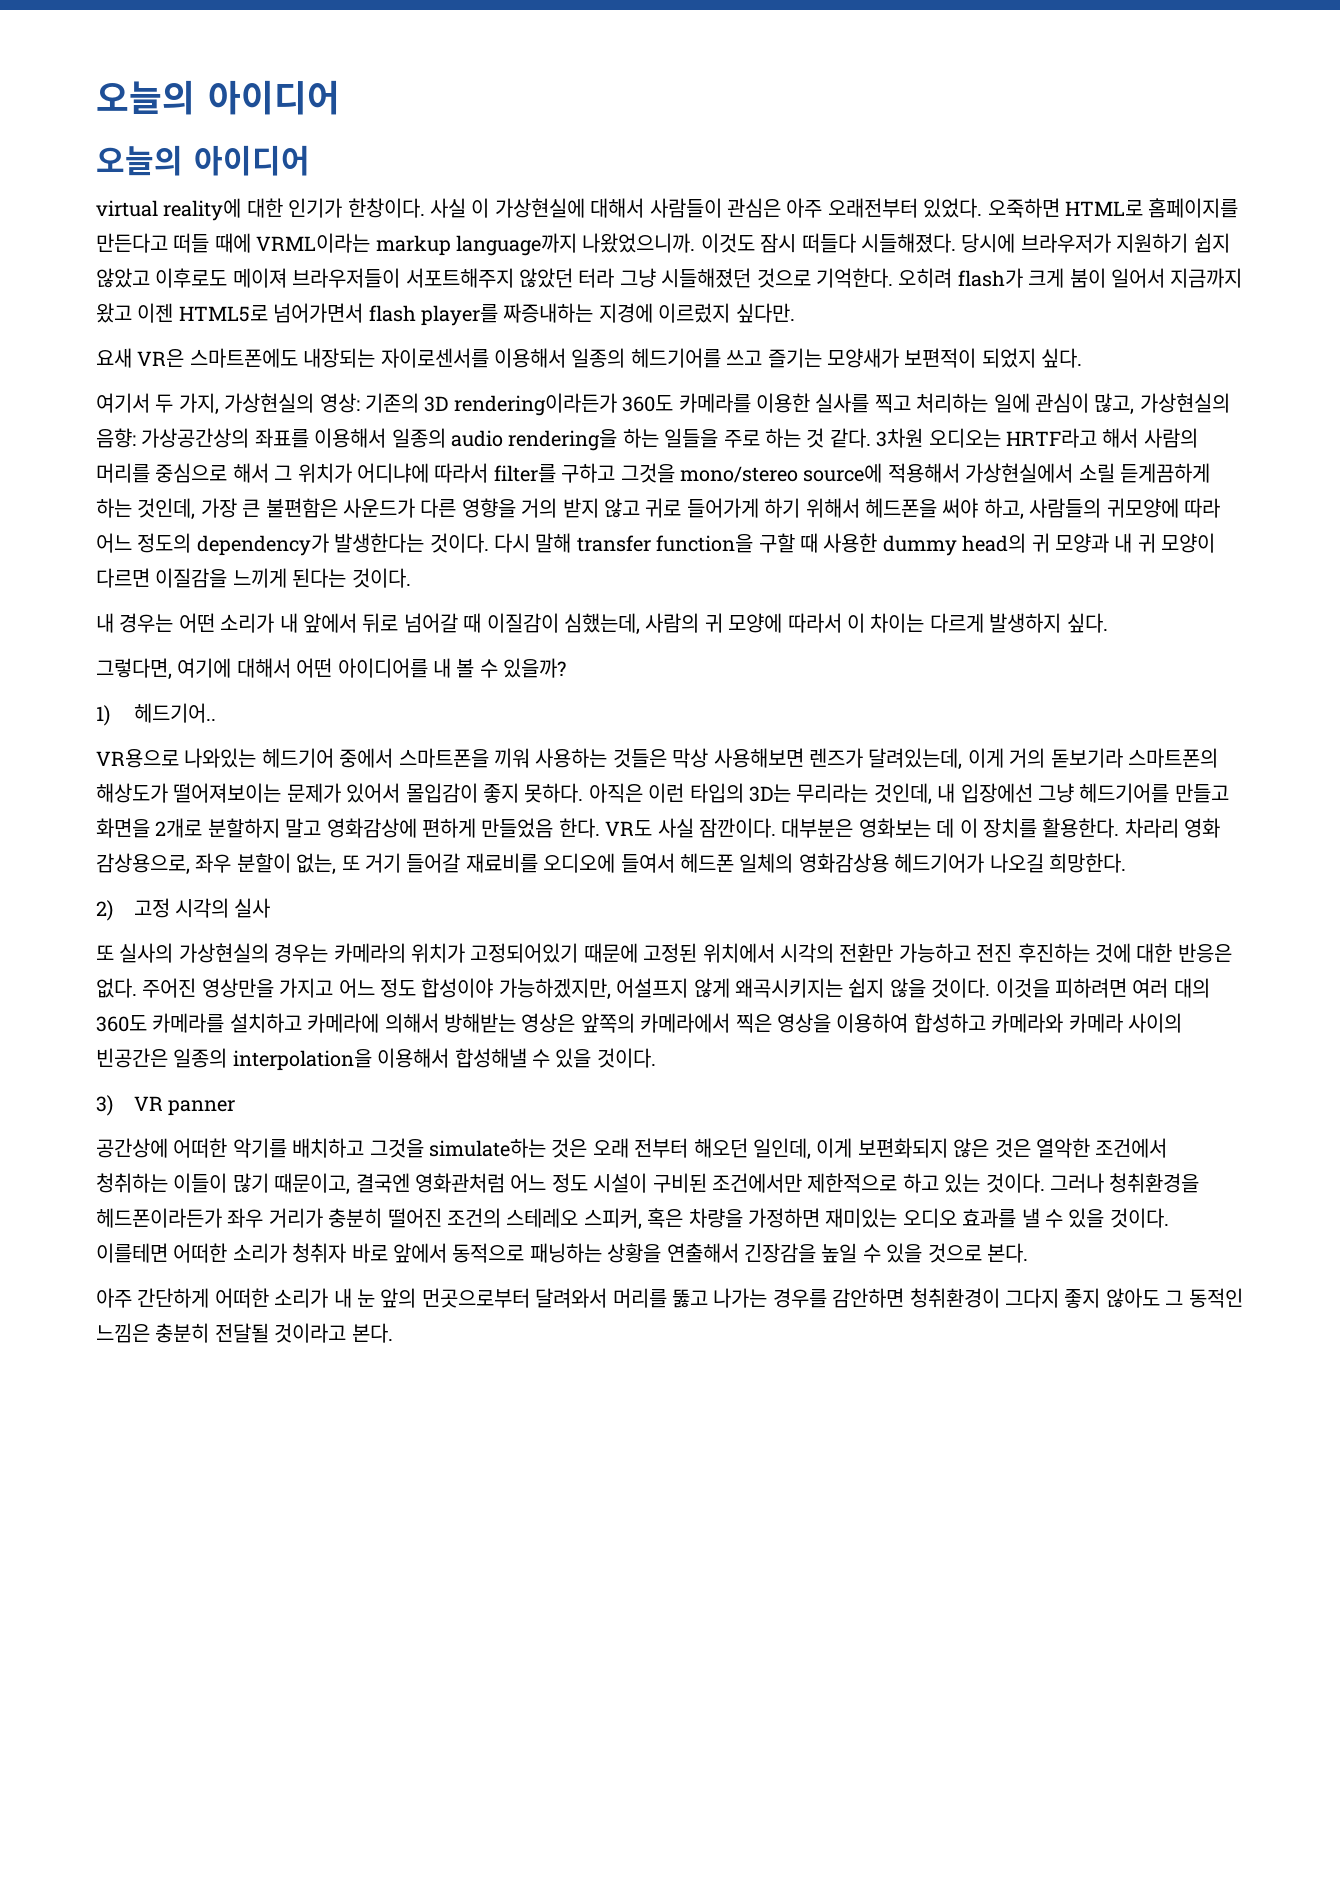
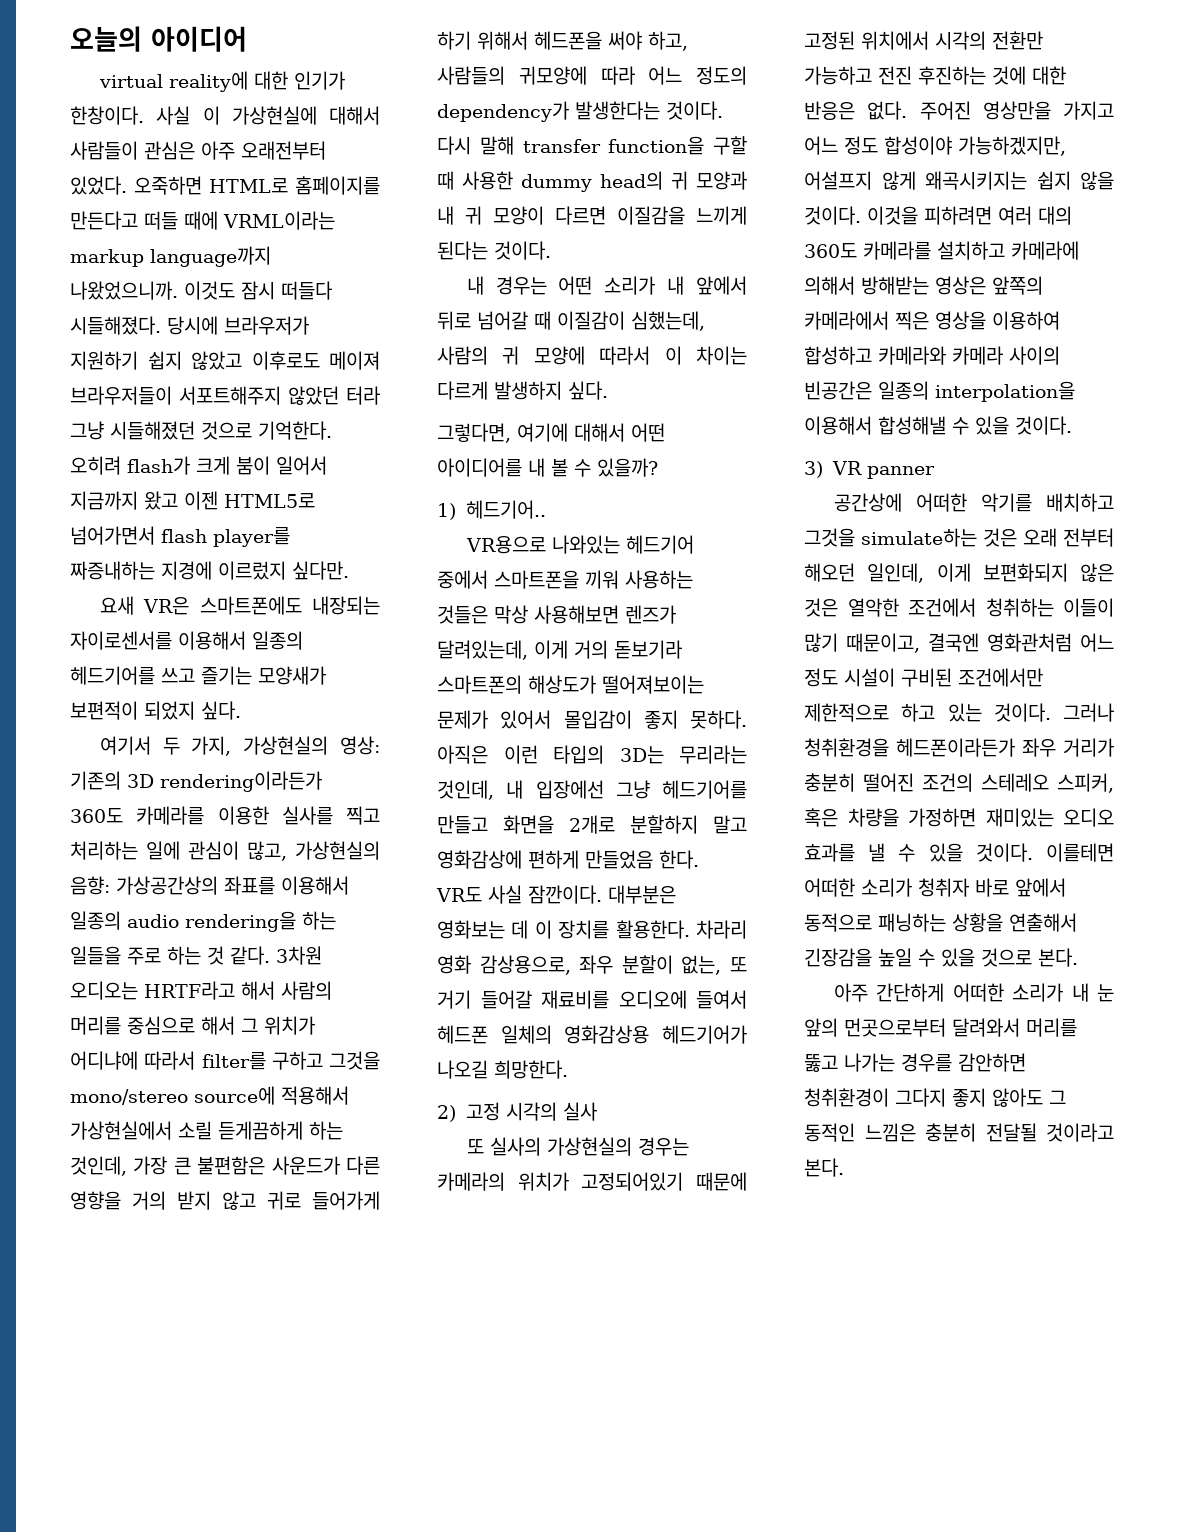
[96,80,340,115] [96,145,310,176] 오늘의 아이디어 // 오늘의 아이디어 -> [70,26,247,52] 오늘의 아이디어

